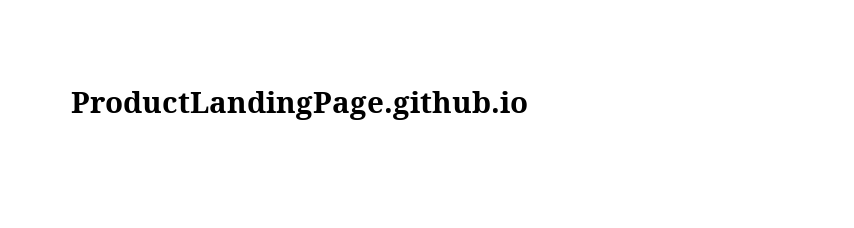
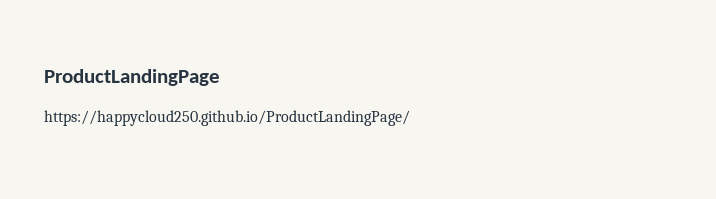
[71,91,528,120] ProductLandingPage.github.io -> [44,69,220,86] [44,110,410,126] ProductLandingPage // https://happycloud250.github.io/ProductLandingPage/

